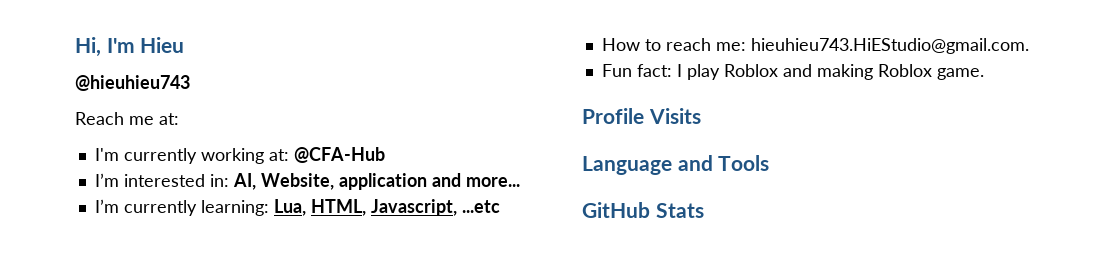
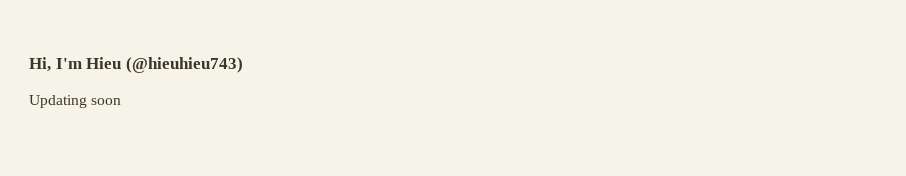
[75,75,190,91] [75,112,179,125] [94,147,385,164] [94,173,520,190] [94,199,500,216] [601,38,1029,54] [601,64,984,80] [582,108,701,124] [582,155,770,175] [582,202,704,218] // @hieuhieu743 // Reach me at: // I'm currently working at: @CFA-Hub // I’m interested in: AI, Website, application and more... // I’m currently learning: Lua, HTML, Javascript, ...etc // How to reach me: hieuhieu743.HiEStudio@gmail.com. // Fun fact: I play Roblox and making Roblox game. // Profile Visits // Language and Tools // GitHub Stats -> [125,57,243,73] [29,95,122,108] (@hieuhieu743) // Updating soon

